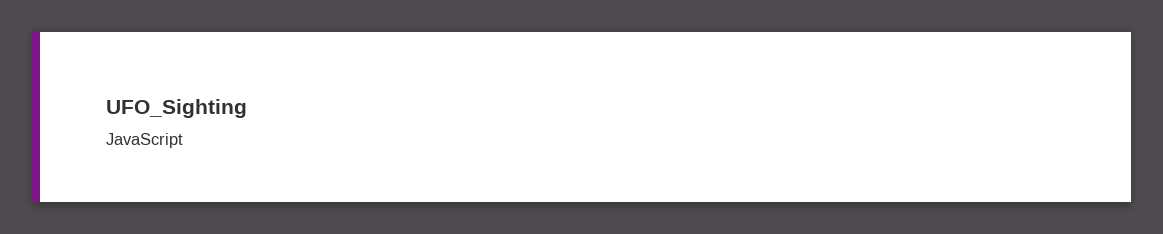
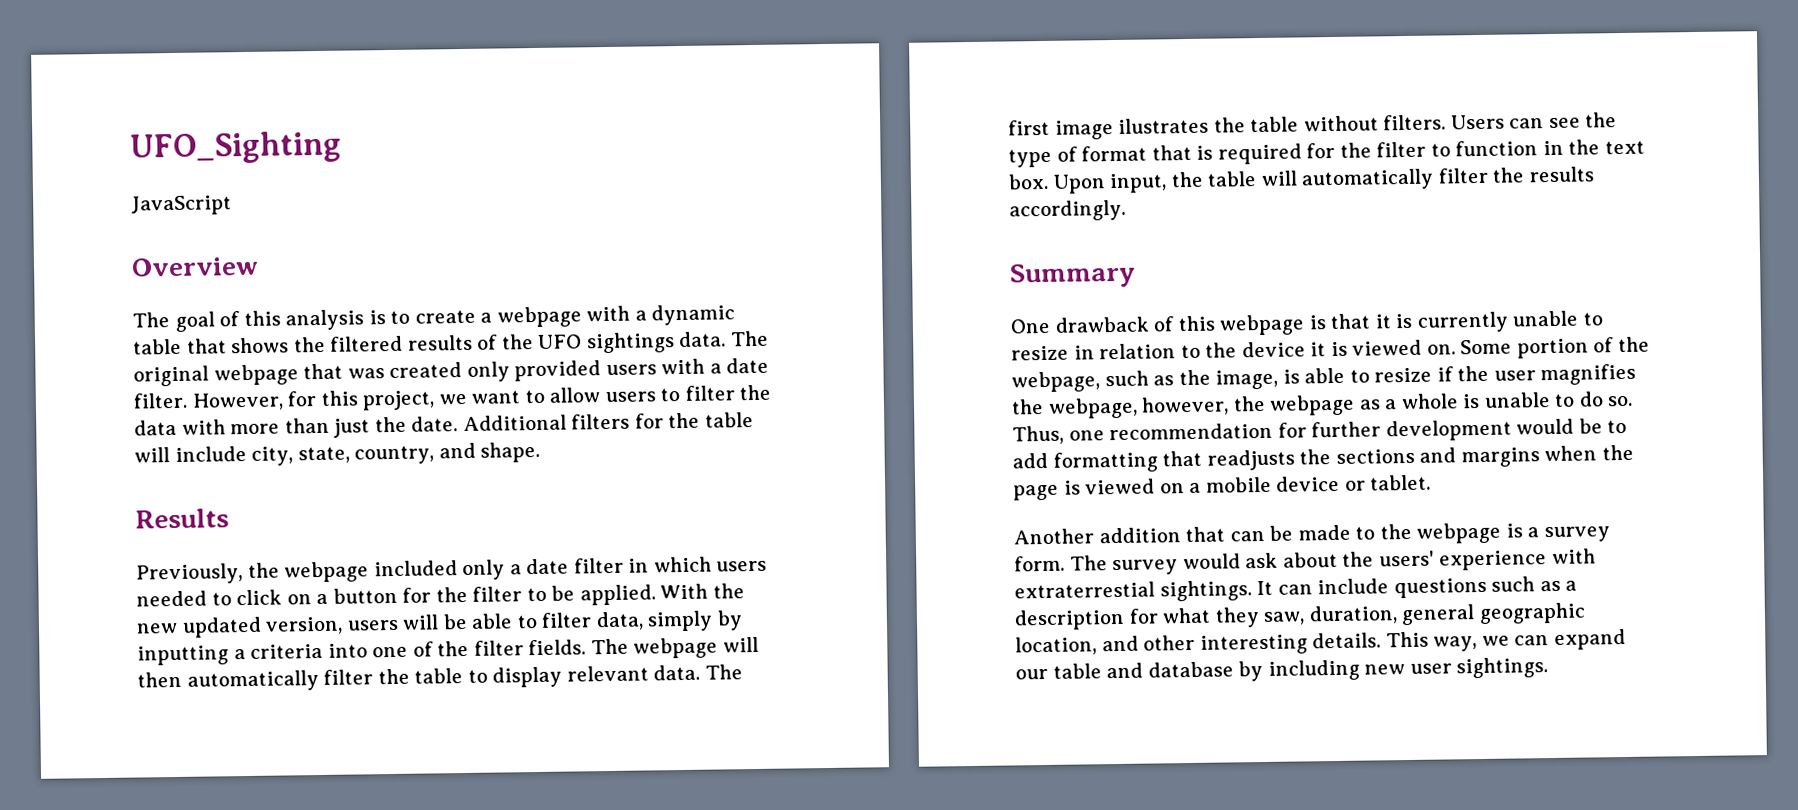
(183, 140) none -> [131,256,259,277] [132,304,736,332] [133,330,769,355] [133,357,770,387] [133,384,772,411] [134,412,754,438] [134,441,541,466] [135,508,229,529] [136,556,768,585] [136,583,745,607] [136,610,743,638] [137,636,759,666] [137,664,743,692] [1008,112,1618,140] [1008,139,1645,168] [1008,166,1594,194] [1009,199,1126,222] [1010,262,1136,289] [1010,310,1603,336] [1011,336,1650,361] [1011,363,1637,393] [1011,391,1634,419] [1012,418,1628,445] [1012,444,1634,473] [1013,474,1432,501] [1013,522,1610,545] [1014,548,1596,576] [1014,576,1578,602] [1014,602,1586,631] [1015,629,1626,656] [1015,657,1549,682] // Overview // The goal of this analysis is to create a webpage with a dynamic table that shows the filtered results of the UFO sightings data. The original webpage that was created only provided users with a date filter. However, for this project, we want to allow users to filter the data with more than just the date. Additional filters for the table will include city, state, country, and shape. // Results // Previously, the webpage included only a date filter in which users needed to click on a button for the filter to be applied. With the new updated version, users will be able to filter data, simply by inputting a criteria into one of the filter fields. The webpage will then automatically filter the table to display relevant data. The first image ilustrates the table without filters. Users can see the type of format that is required for the filter to function in the text box. Upon input, the table will automatically filter the results accordingly. // Summary // One drawback of this webpage is that it is currently unable to resize in relation to the device it is viewed on. Some portion of the webpage, such as the image, is able to resize if the user magnifies the webpage, however, the webpage as a whole is unable to do so. Thus, one recommendation for further development would be to add formatting that readjusts the sections and margins when the page is viewed on a mobile device or tablet. // Another addition that can be made to the webpage is a survey form. The survey would ask about the users' experience with extraterrestial sightings. It can include questions such as a description for what they saw, duration, general geographic location, and other interesting details. This way, we can expand our table and database by including new user sightings.

